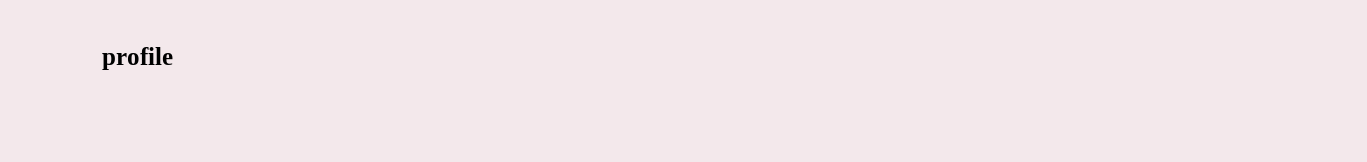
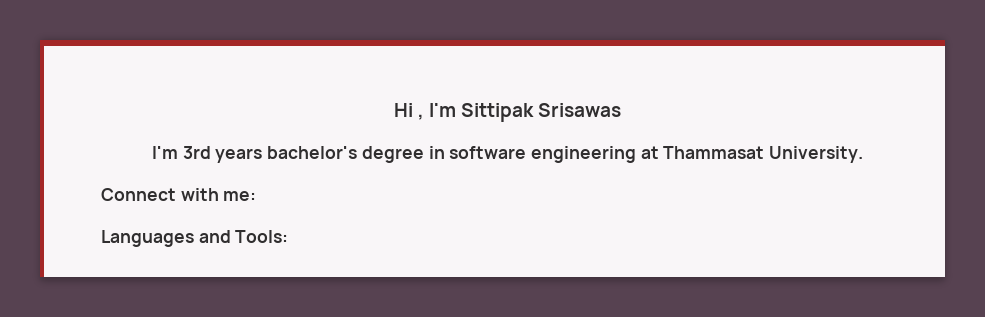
[102,47,173,70] profile -> [393,103,622,122] [151,146,864,163] [101,188,257,201] [101,230,289,247] Hi , I'm Sittipak Srisawas // I'm 3rd years bachelor's degree in software engineering at Thammasat University. // Connect with me: // Languages and Tools:

